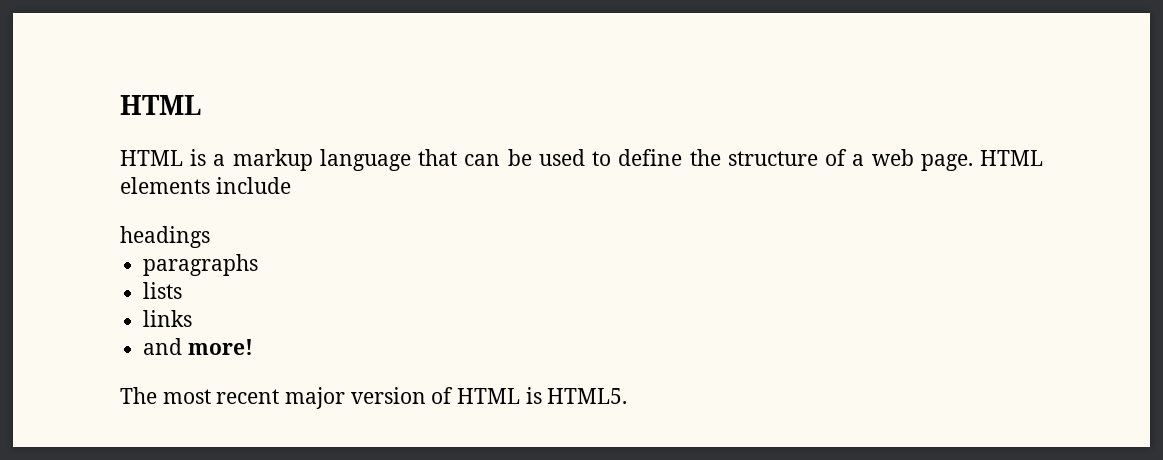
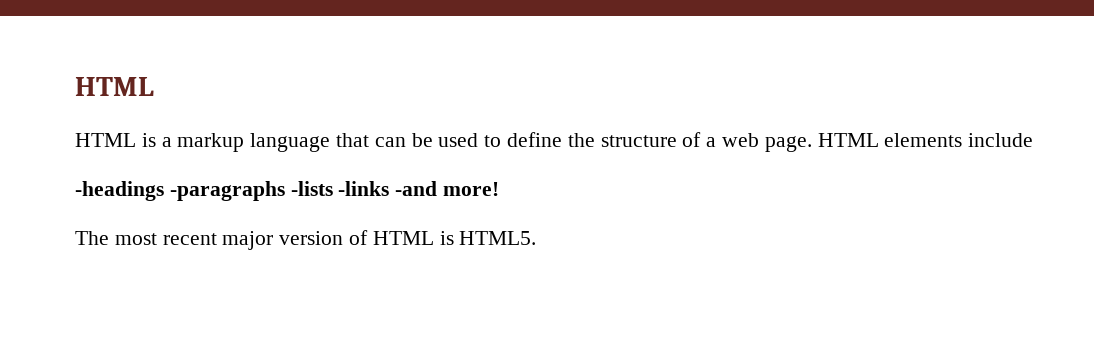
[120,226,210,248] [143,254,259,276] [143,282,183,299] [143,310,193,327] [143,338,183,355] headings // paragraphs // lists // links // and -> [75,181,438,201] -headings -paragraphs -lists -links -and

